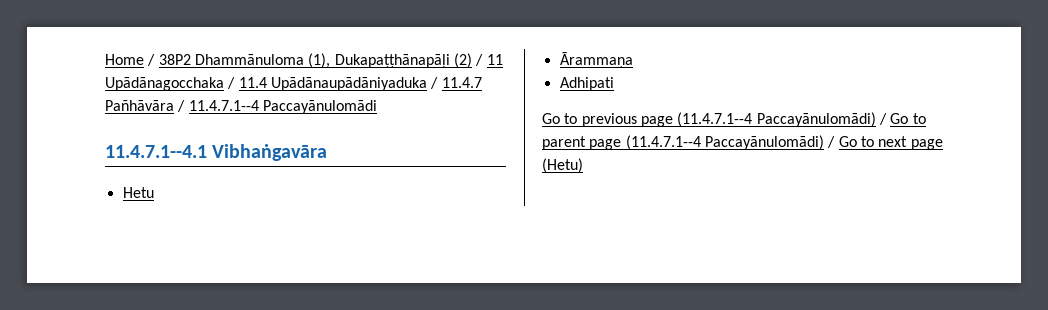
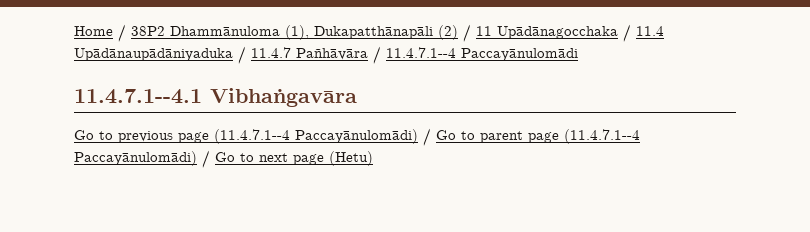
[122,187,154,198] [559,52,633,68] [559,77,614,91] // Hetu // Ārammaṇa // Adhipati -> (357, 97) none

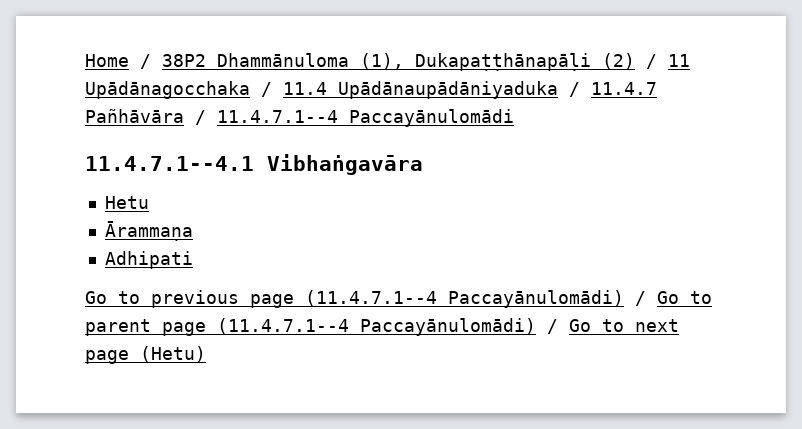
(357, 97) none -> [104,196,149,209] [104,221,193,241] [104,251,193,269] // Hetu // Ārammaṇa // Adhipati

